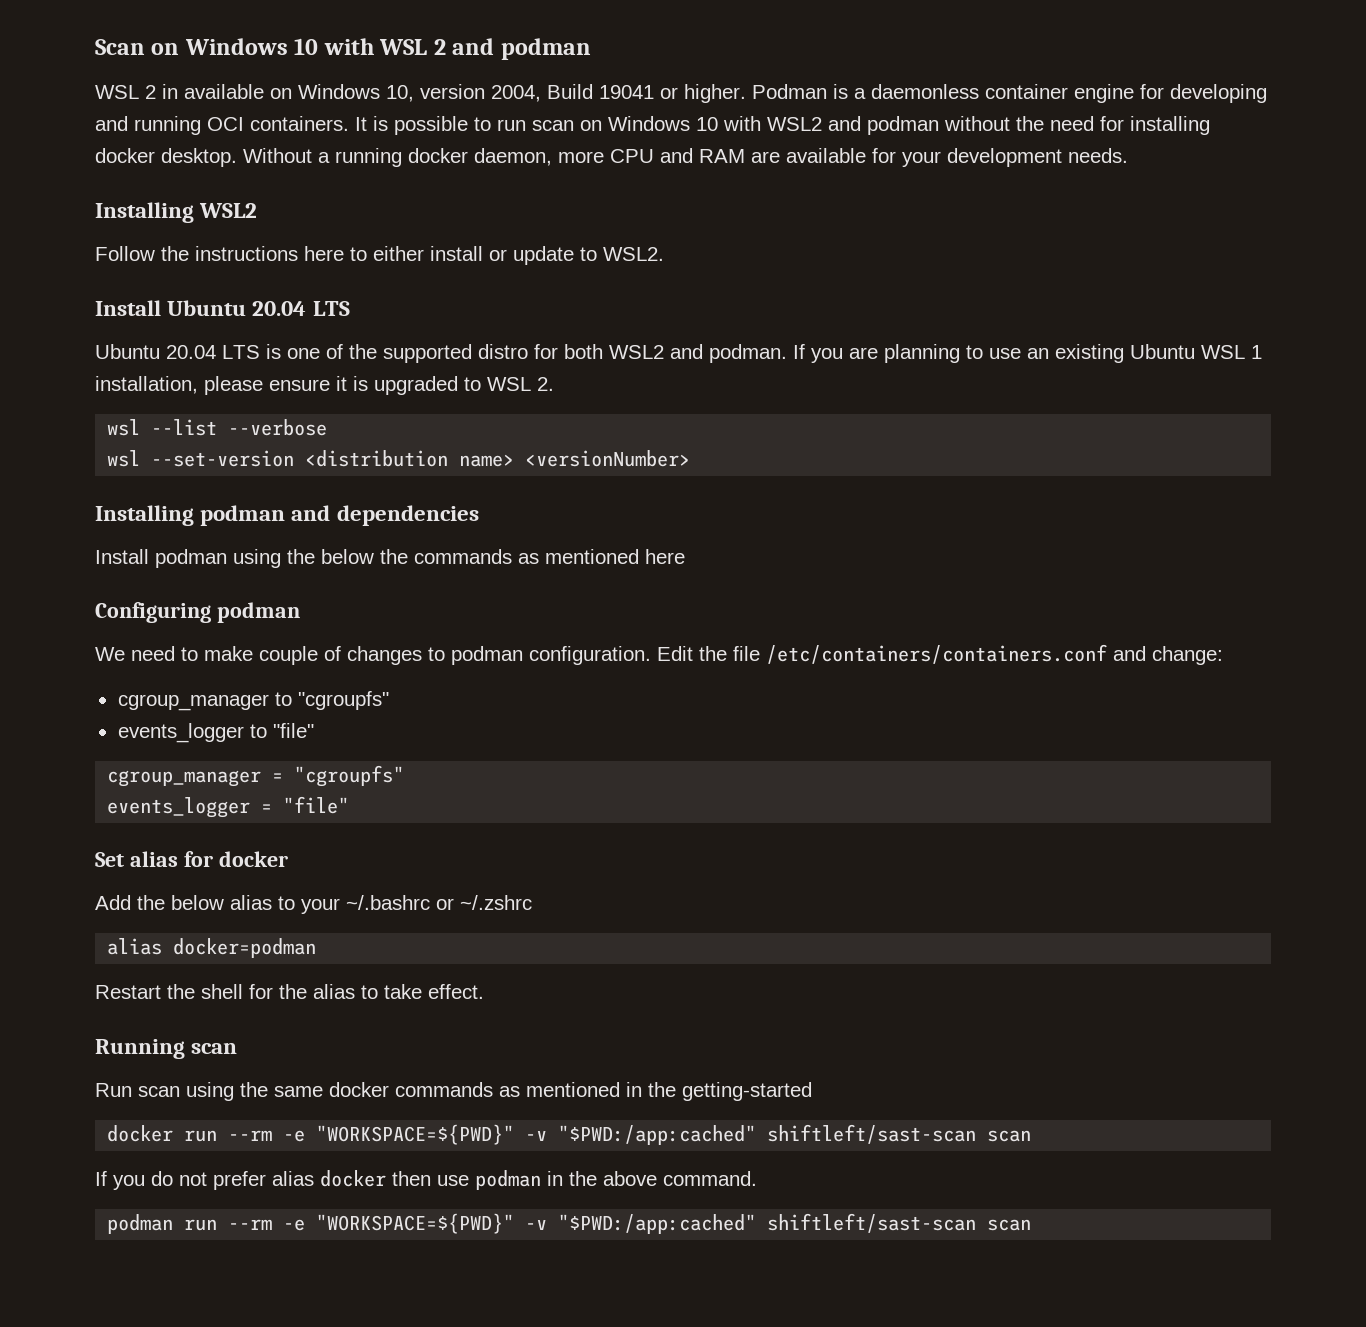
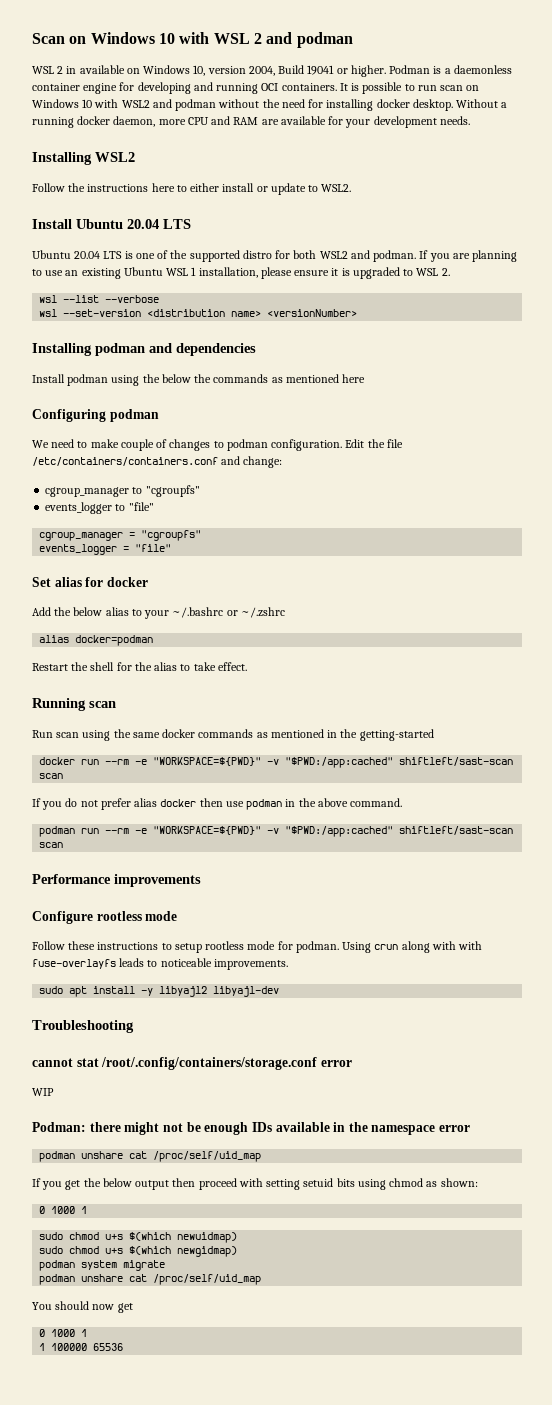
(1032, 1225) none -> [32,874,201,887] [32,911,178,924] [32,941,483,953] [32,958,288,970] [39,986,280,997] [32,1020,134,1033] [32,1057,352,1070] [32,1088,54,1096] [32,1122,471,1135] [39,1151,262,1162] [32,1178,478,1190] [39,1206,88,1214] [39,1232,238,1243] [39,1246,238,1257] [39,1260,166,1271] [39,1274,262,1285] [32,1301,133,1313] [39,1329,88,1337] [39,1343,124,1351] // Performance improvements // Configure rootless mode // Follow these instructions to setup rootless mode for podman. Using crun along with with fuse-overlayfs leads to noticeable improvements. // sudo apt install -y libyajl2 libyajl-dev // Troubleshooting // cannot stat /root/.config/containers/storage.conf error // WIP // Podman: there might not be enough IDs available in the namespace error // podman unshare cat /proc/self/uid_map // If you get the below output then proceed with setting setuid bits using chmod as shown: // 0 1000 1 // sudo chmod u+s $(which newuidmap) // sudo chmod u+s $(which newgidmap) // podman system migrate // podman unshare cat /proc/self/uid_map // You should now get // 0 1000 1 // 1 100000 65536

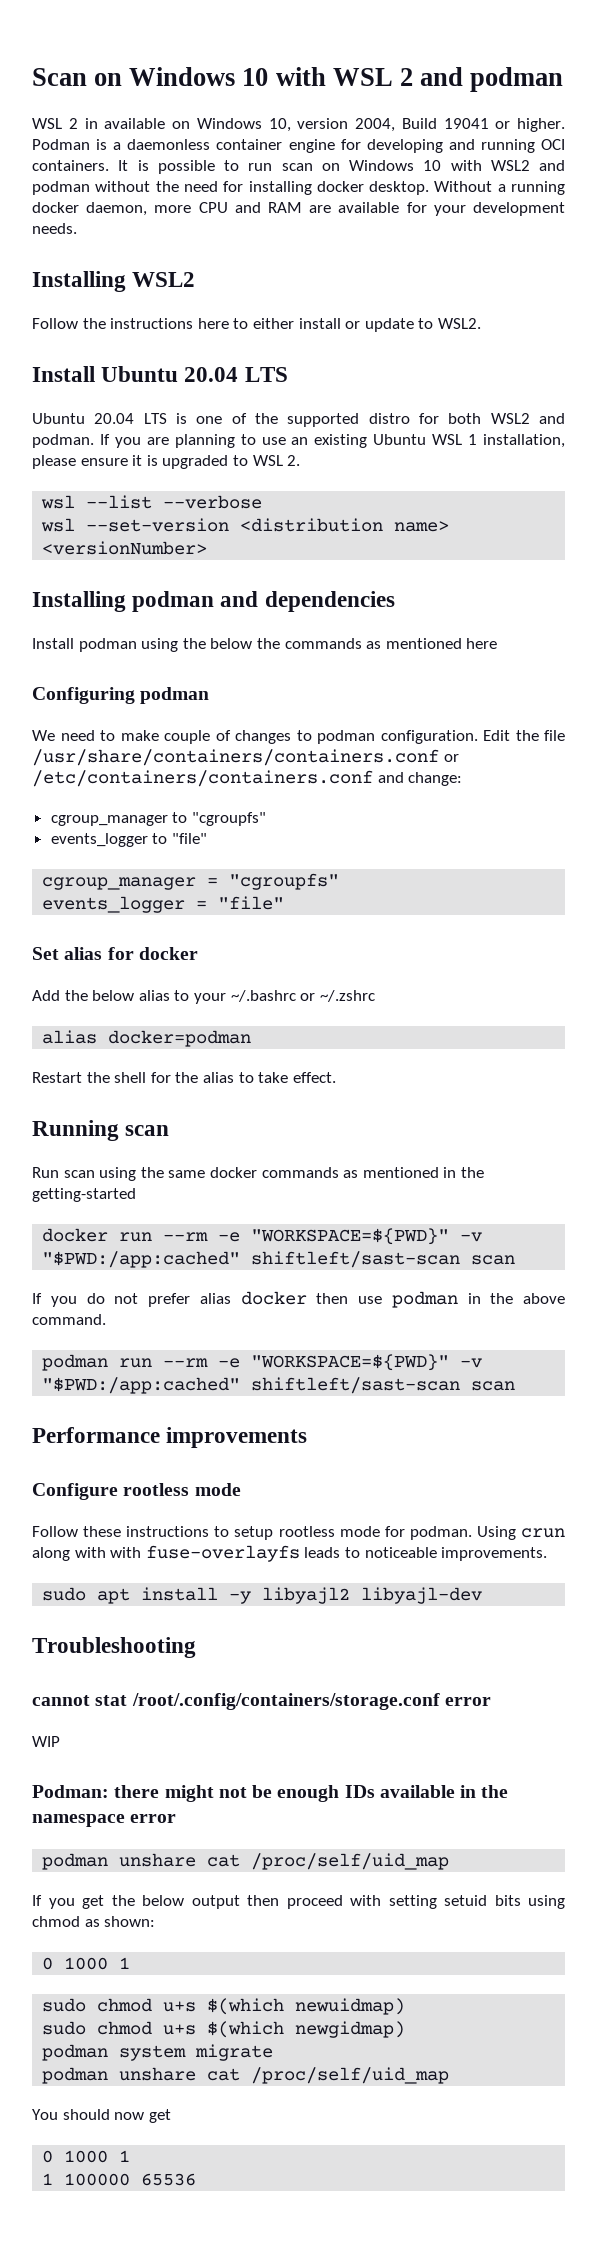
(403, 443) none -> [32,749,459,766] /usr/share/containers/containers.conf or

